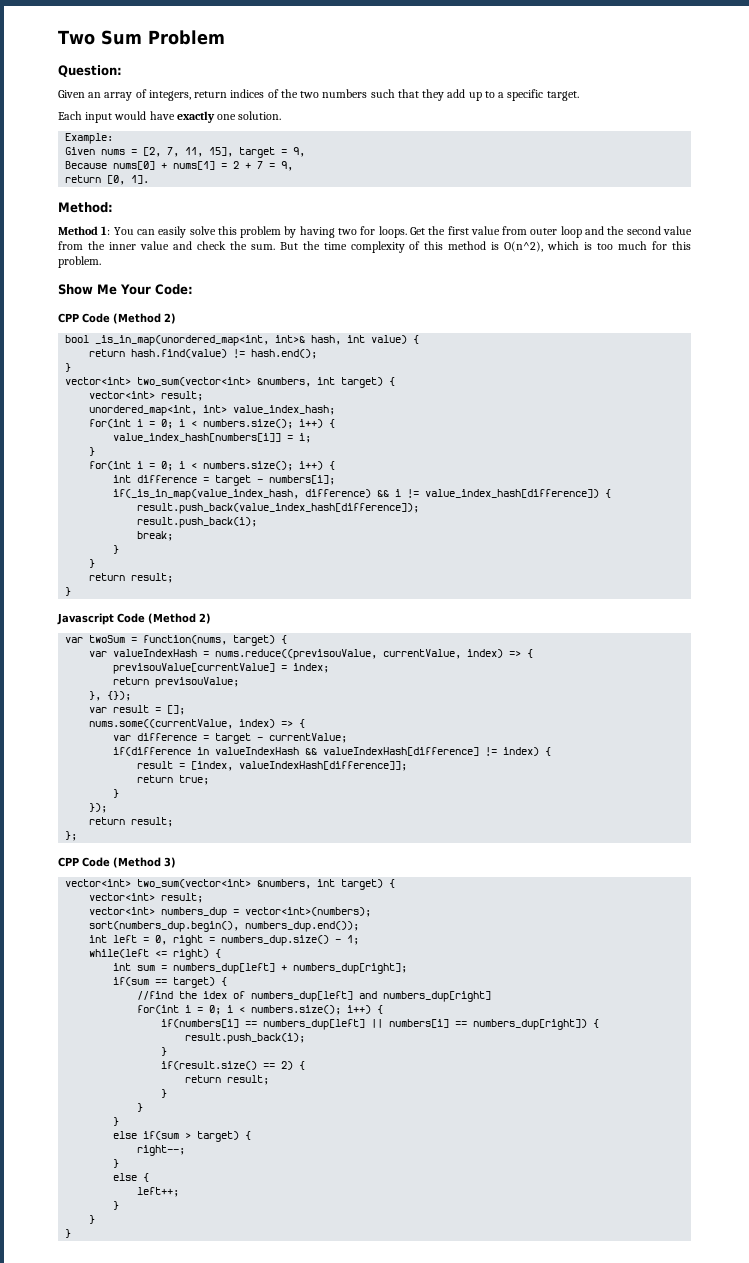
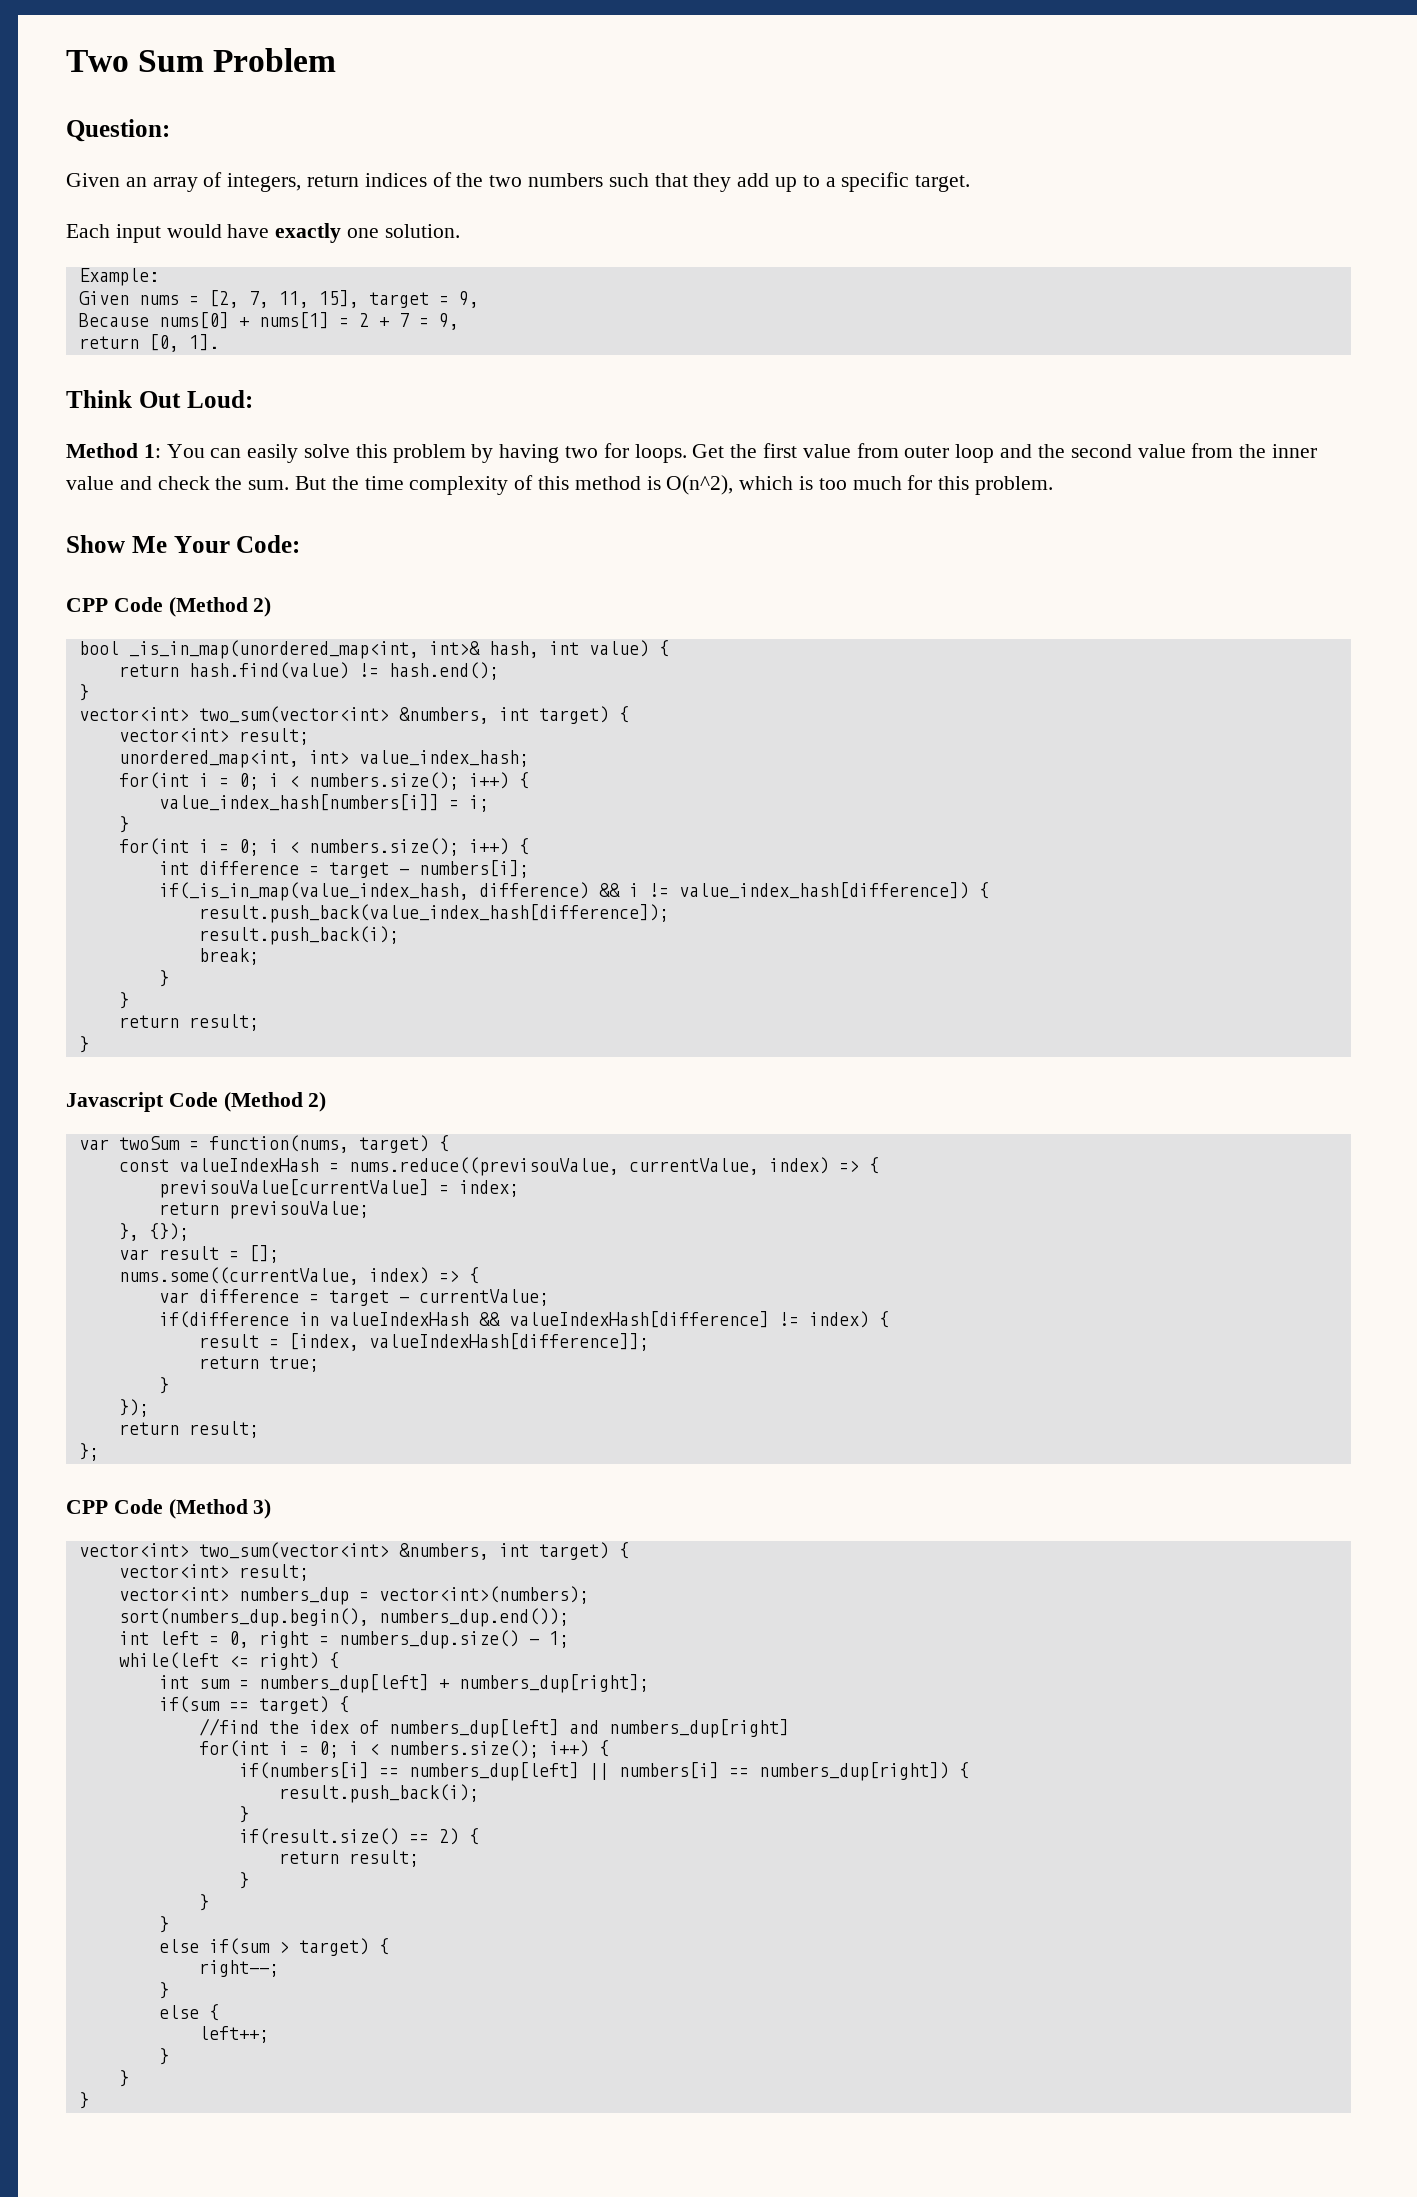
[58,202,113,213] Method: -> [66,390,253,408] Think Out Loud:
[89,651,108,657] var -> [118,1159,169,1172] const

